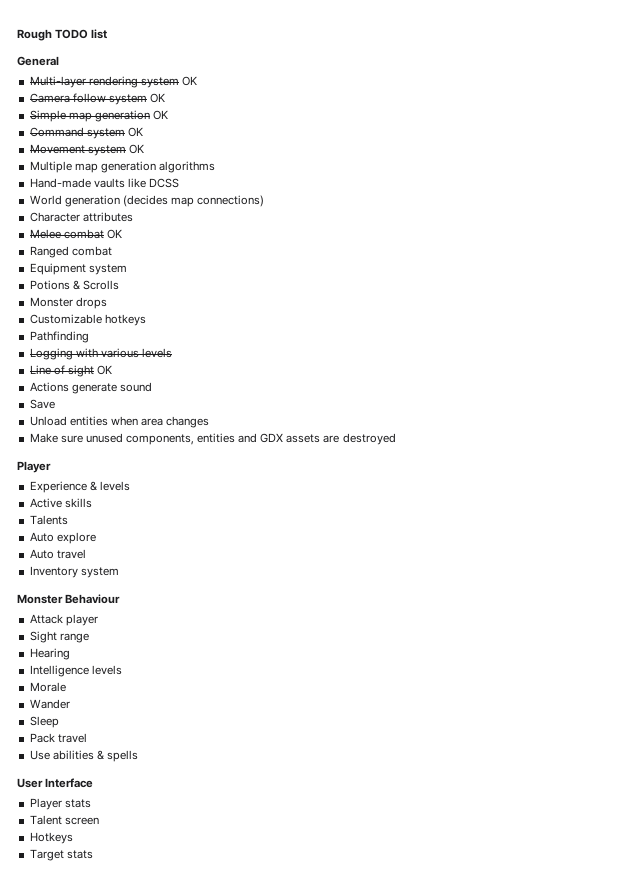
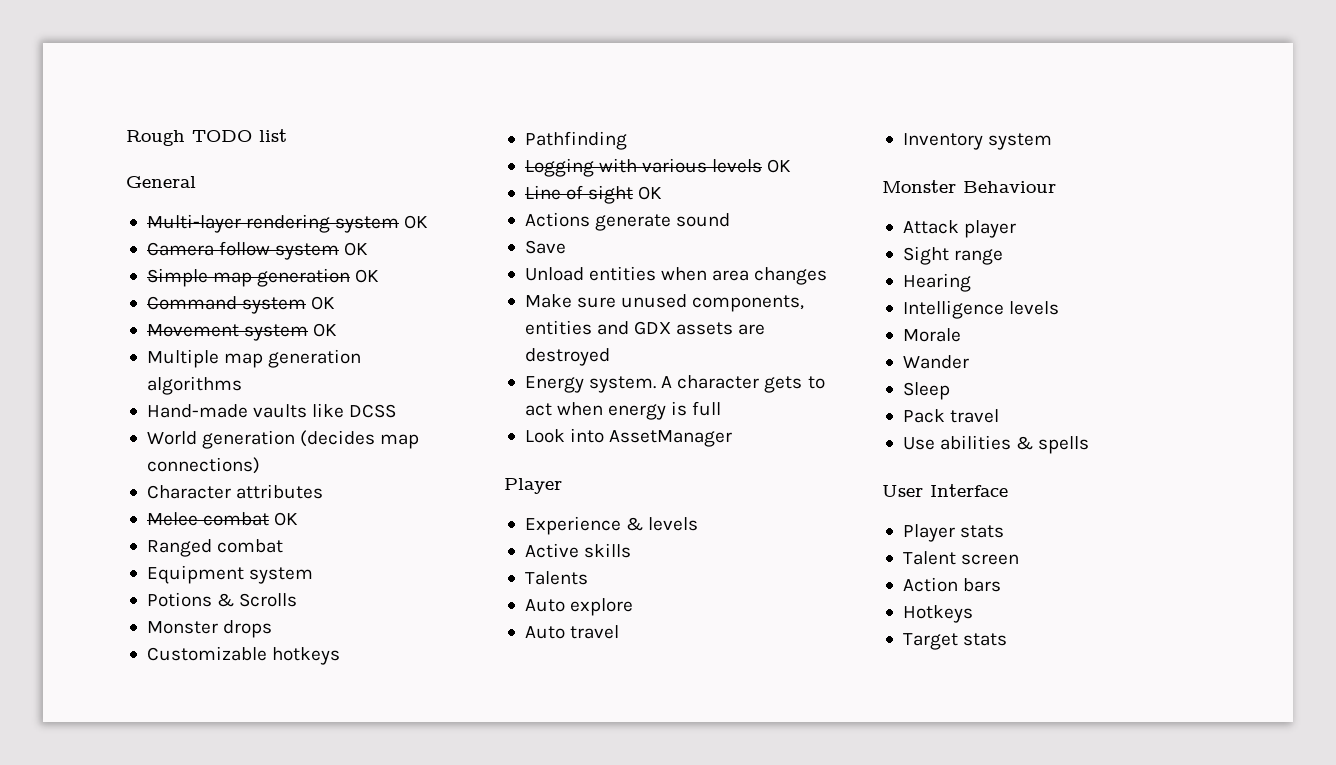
(172, 353) none -> [767,159,792,173] OK
(396, 439) none -> [524,375,825,393] [524,401,722,420] [524,428,733,447] // Energy system. A character gets to act when energy is full // Look into AssetManager
(99, 821) none -> [902,577,1002,592] // Action bars

